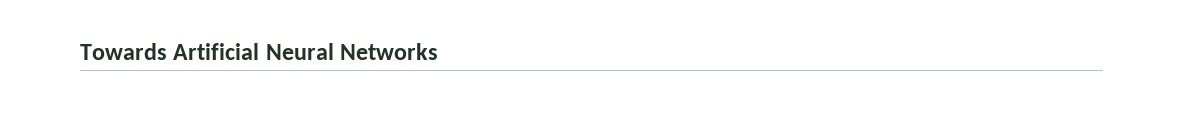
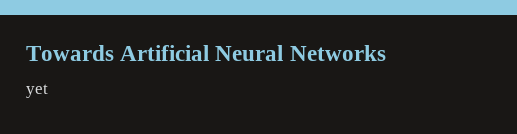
(439, 51) none -> [26,84,48,98] // yet

